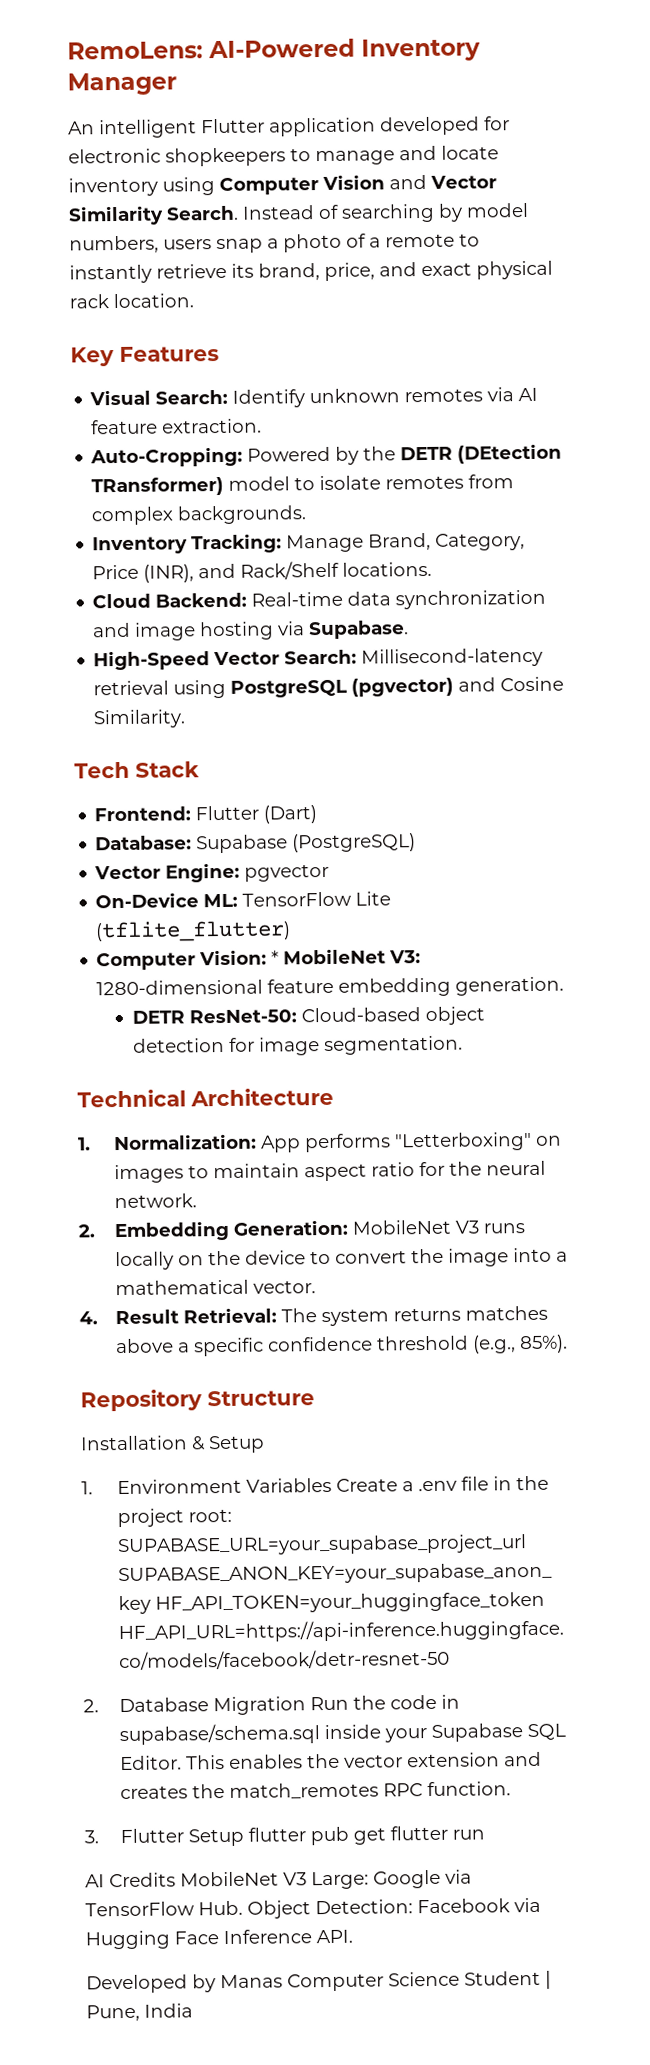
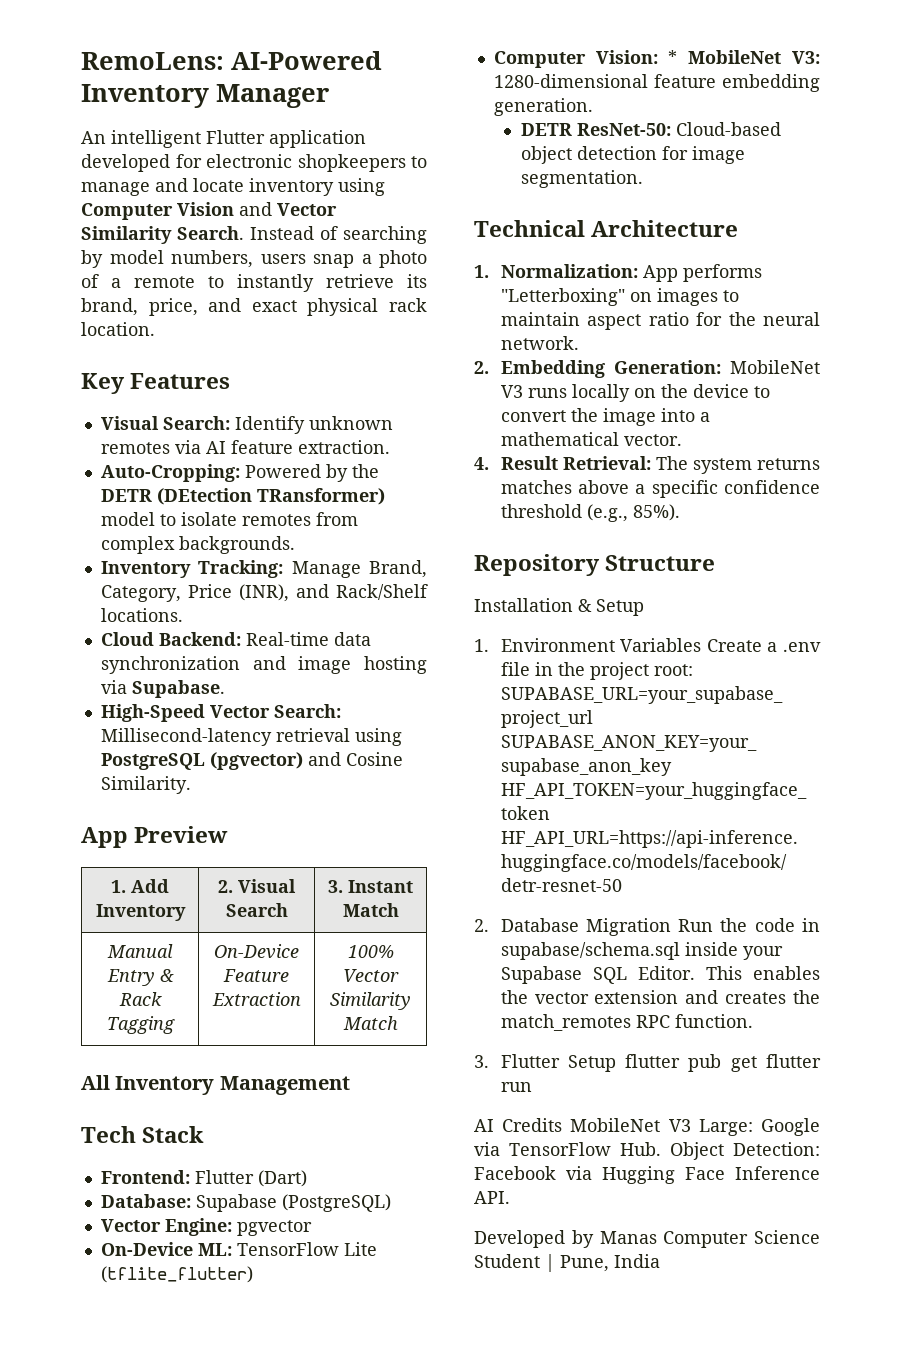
(187, 719) none -> [81,826,229,848] [111,879,169,893] [95,904,186,921] [218,879,296,893] [225,903,288,917] [328,880,413,893] [342,903,399,917] [107,944,173,958] [106,969,174,986] [118,992,162,1006] [106,1016,175,1034] [214,944,299,959] [223,969,289,982] [211,992,301,1006] [347,945,394,958] [343,969,399,982] [330,992,411,1010] [342,1016,398,1030] [81,1075,350,1095] // App Preview // 1. Add Inventory | 2. Visual Search | 3. Instant Match // Manual Entry & Rack Tagging | On-Device Feature Extraction | 100% Vector Similarity Match // All Inventory Management

